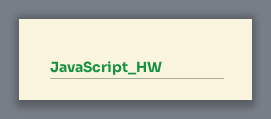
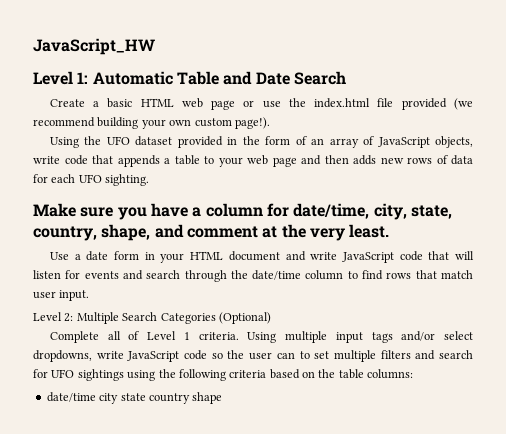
(162, 68) none -> [33,71,346,85] [49,98,473,110] [33,117,270,129] [49,136,473,148] [33,155,473,167] [33,174,150,186] [33,203,452,220] [33,224,390,241] [49,251,474,263] [33,270,474,282] [33,290,90,301] [33,312,271,324] [49,331,474,343] [33,350,473,362] [33,369,414,381] [46,392,223,404] // Level 1: Automatic Table and Date Search // Create a basic HTML web page or use the index.html file provided (we recommend building your own custom page!). // Using the UFO dataset provided in the form of an array of JavaScript objects, write code that appends a table to your web page and then adds new rows of data for each UFO sighting. // Make sure you have a column for date/time, city, state, country, shape, and comment at the very least. // Use a date form in your HTML document and write JavaScript code that will listen for events and search through the date/time column to find rows that match user input. // Level 2: Multiple Search Categories (Optional) // Complete all of Level 1 criteria. Using multiple input tags and/or select dropdowns, write JavaScript code so the user can to set multiple filters and search for UFO sightings using the following criteria based on the table columns: // date/time city state country shape

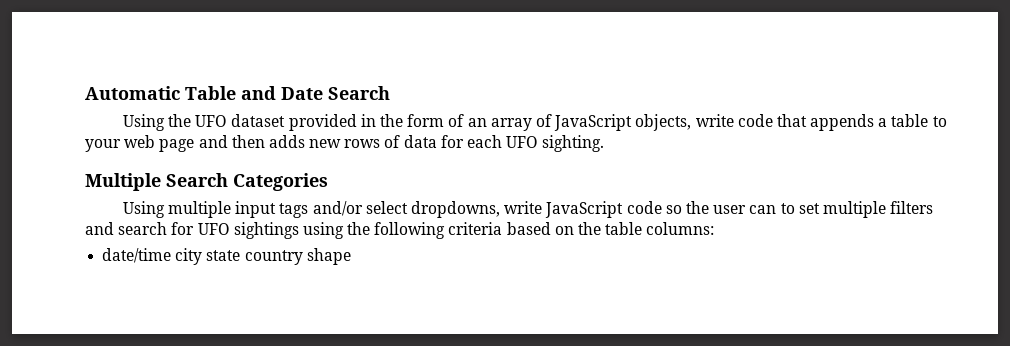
[33,38,155,55] [33,71,89,85] JavaScript_HW // Level 1: -> (85, 93) none
[49,98,473,110] [33,117,270,129] // Create a basic HTML web page or use the index.html file provided (we recommend building your own custom page!). -> (390, 93) none
[33,203,452,220] [33,224,390,241] [49,251,474,263] [33,270,474,282] [33,290,90,301] [33,312,271,324] [49,331,239,343] Make sure you have a column for date/time, city, state, country, shape, and comment at the very least. // Use a date form in your HTML document and write JavaScript code that will listen for events and search through the date/time column to find rows that match user input. // Level 2: Multiple Search Categories (Optional) // Complete all of Level 1 criteria. -> [85,173,328,191] Multiple Search Categories //

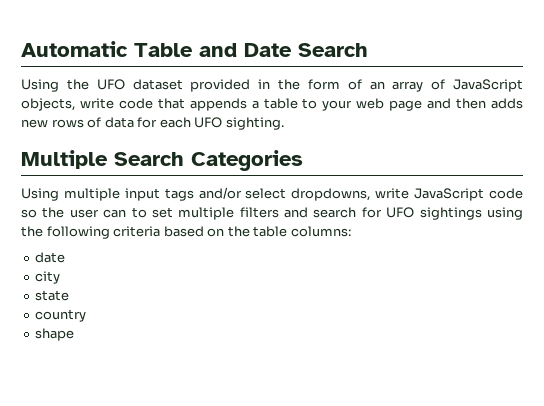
[102,248,172,263] date/time -> [35,252,66,263] date //
(203, 256) none -> (61, 277) //
(241, 255) none -> (70, 295) //
(303, 257) none -> (87, 315) //

